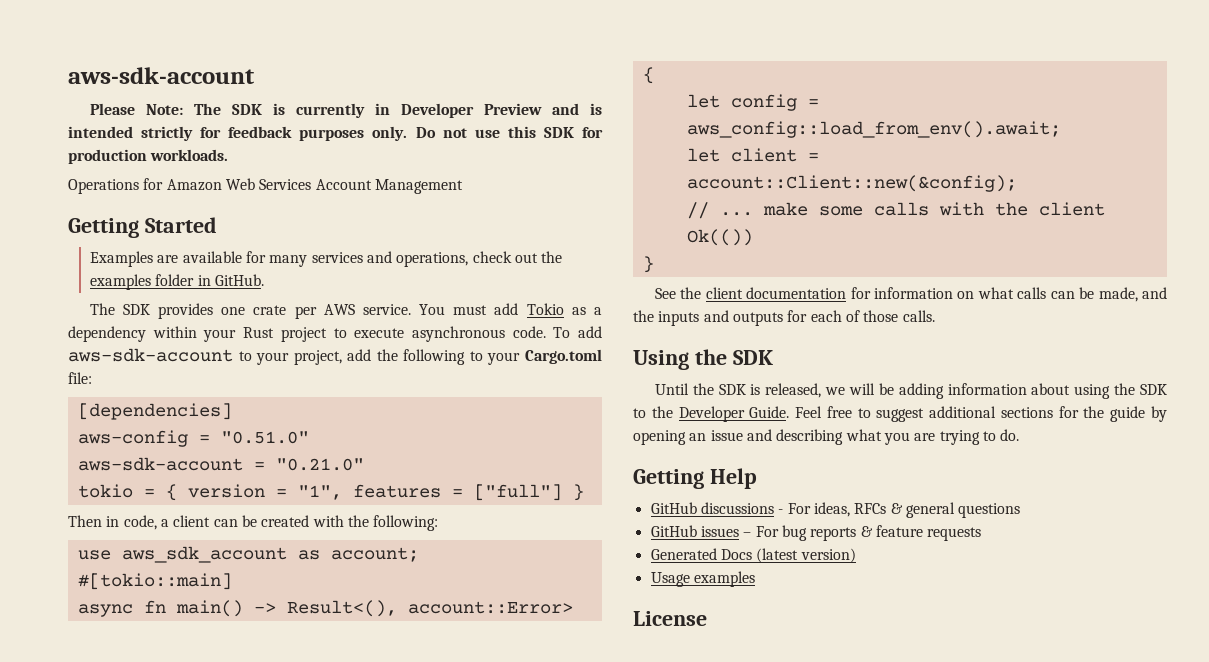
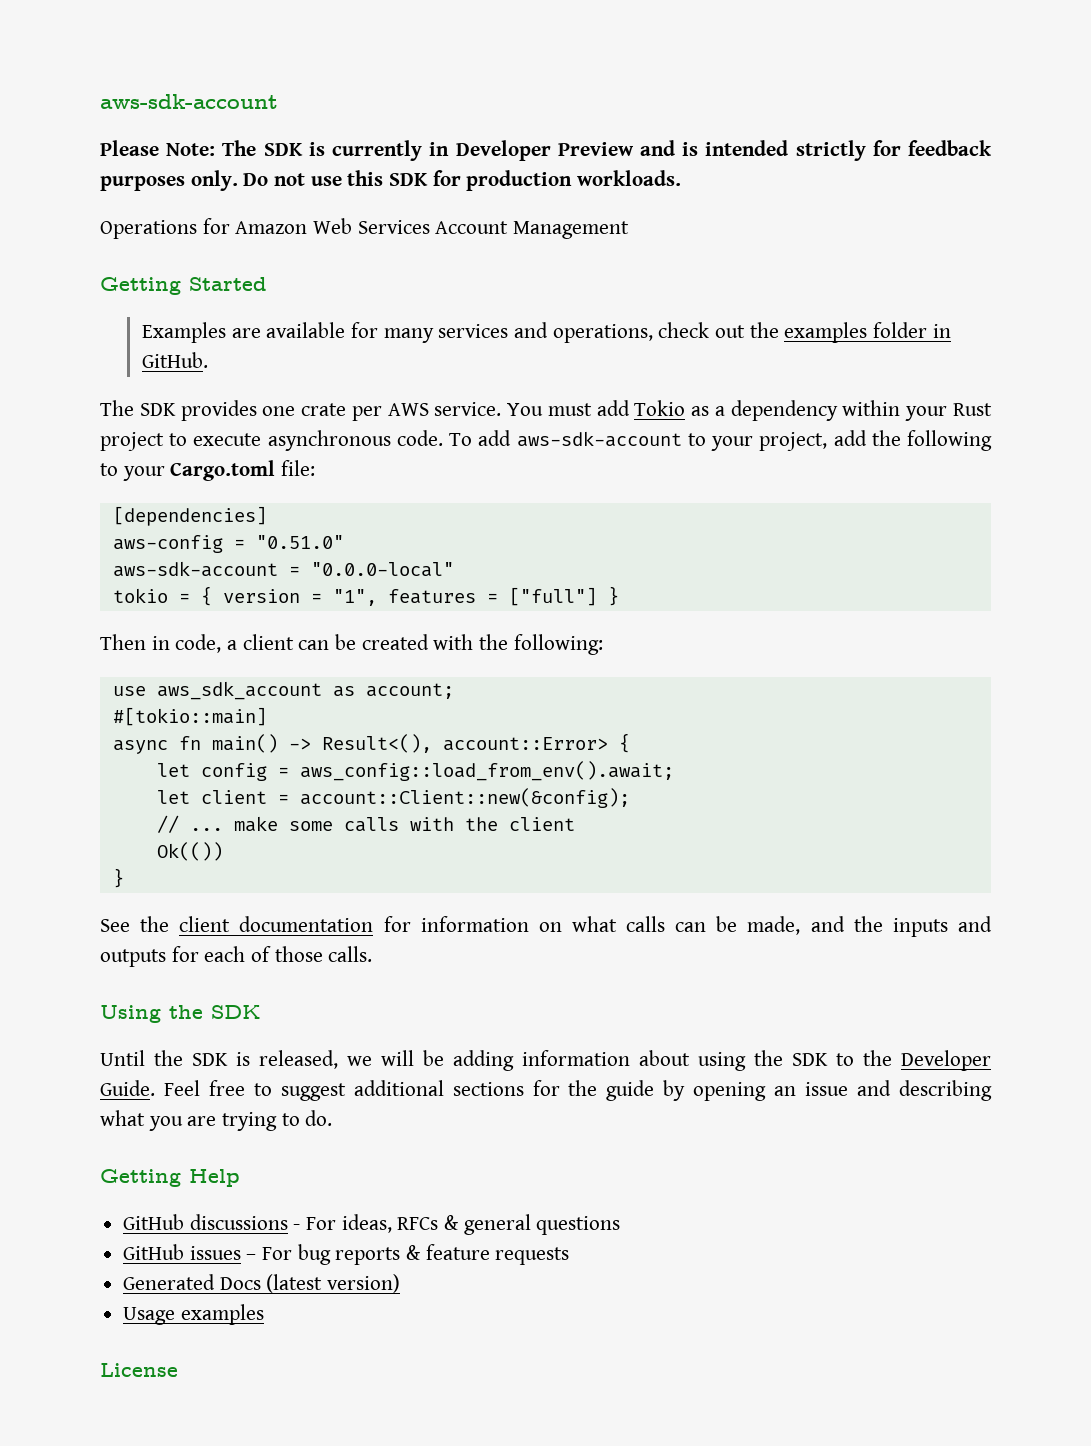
[275,458,364,471] "0.21.0" -> [310,562,454,577] "0.0.0-local"

